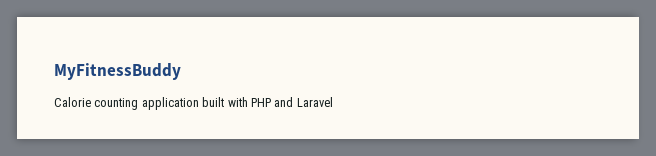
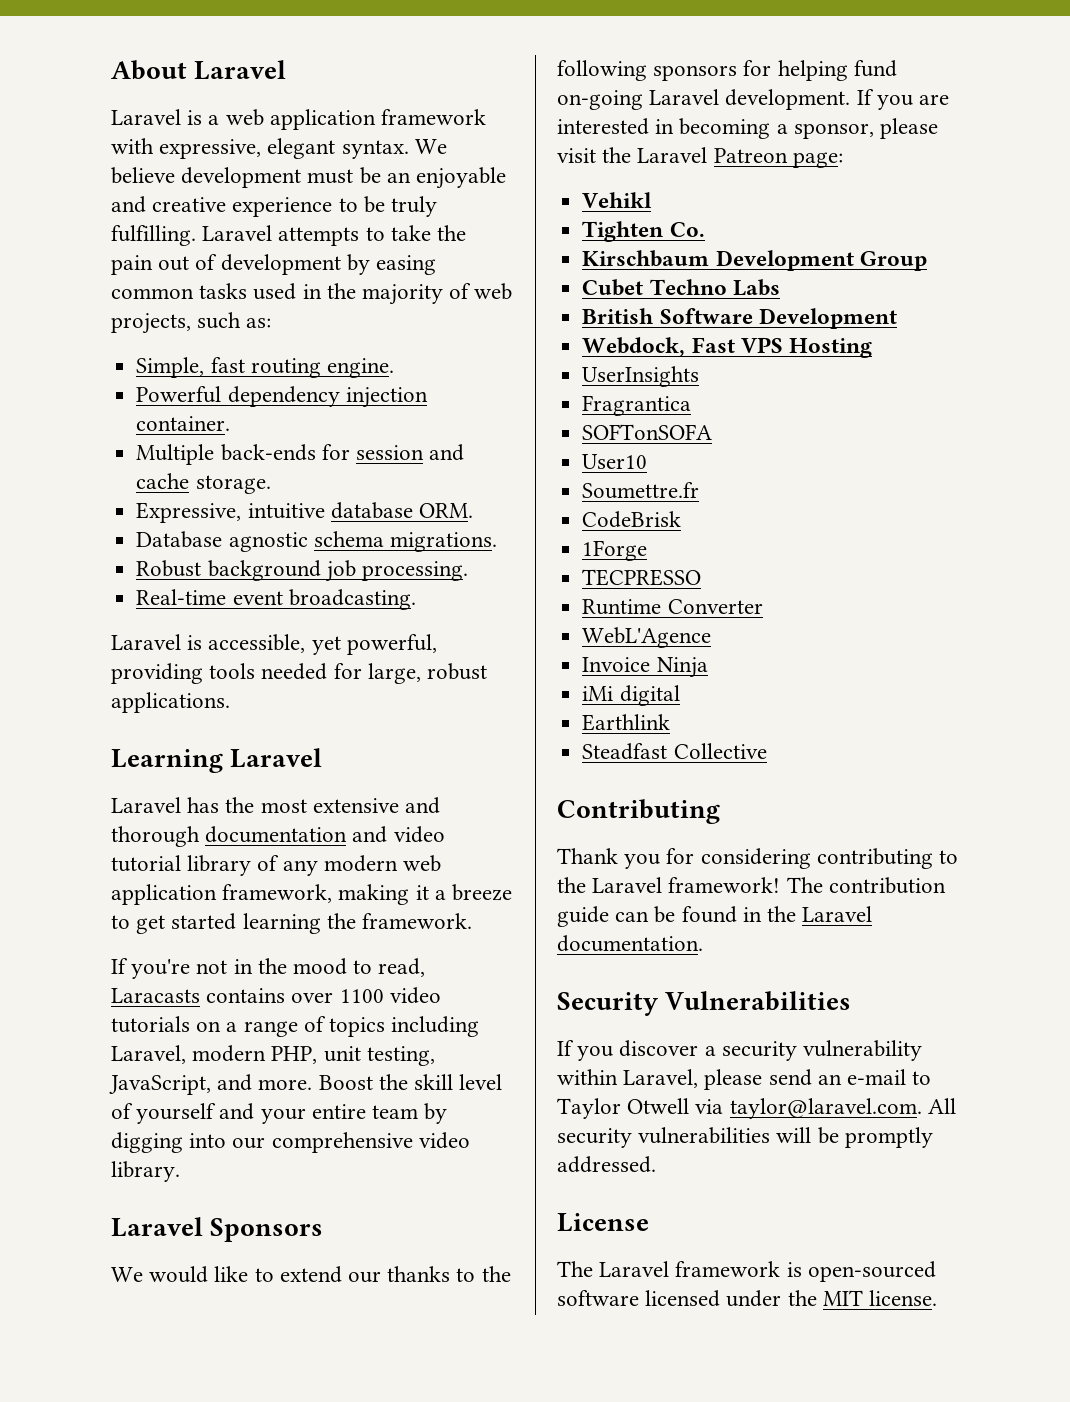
[54,63,181,80] [54,97,333,110] MyFitnessBuddy // Calorie counting application built with PHP and Laravel -> [111,60,287,80] [111,109,487,130] [111,138,447,159] [111,167,507,189] [111,196,438,217] [111,225,467,246] [111,254,437,275] [111,283,513,305] [111,312,272,334] [136,357,394,378] [136,386,428,408] [136,416,231,431] [136,444,465,465] [136,473,271,494] [136,502,473,523] [136,531,497,552] [136,560,468,582] [136,589,416,610] [111,634,437,655] [111,663,488,684] [111,692,230,713] [111,748,323,773] [111,797,441,814] [111,826,445,847] [111,855,442,876] [111,884,513,905] [111,913,473,934] [111,958,426,979] [111,987,441,1004] [111,1016,480,1037] [111,1045,435,1066] [109,1074,503,1095] [111,1103,448,1124] [111,1132,470,1153] [111,1161,180,1182] [111,1217,324,1242] [111,1266,511,1283] [557,60,897,81] [557,89,950,110] [557,118,939,139] [557,147,843,168] [582,192,653,208] [582,221,705,242] [582,250,927,271] [582,279,780,296] [582,308,897,329] [582,337,872,358] [582,366,700,387] [582,395,692,416] [582,424,713,440] [582,454,648,469] [582,482,700,499] [582,511,682,528] [582,540,648,561] [582,569,702,586] [582,599,763,615] [582,627,712,648] [582,657,708,678] [582,685,680,706] [582,714,671,731] [582,743,767,760] [557,799,720,824] [557,848,959,869] [557,877,946,894] [557,906,873,927] [557,935,703,952] [557,991,852,1016] [557,1040,923,1061] [557,1069,932,1090] [557,1098,956,1119] [557,1127,933,1148] [557,1156,656,1173] [557,1213,649,1232] [557,1261,936,1282] [557,1290,938,1307] About Laravel // Laravel is a web application framework with expressive, elegant syntax. We believe development must be an enjoyable and creative experience to be truly fulfilling. Laravel attempts to take the pain out of development by easing common tasks used in the majority of web projects, such as: // Simple, fast routing engine. // Powerful dependency injection container. // Multiple back-ends for session and cache storage. // Expressive, intuitive database ORM. // Database agnostic schema migrations. // Robust background job processing. // Real-time event broadcasting. // Laravel is accessible, yet powerful, providing tools needed for large, robust applications. // Learning Laravel // Laravel has the most extensive and thorough documentation and video tutorial library of any modern web application framework, making it a breeze to get started learning the framework. // If you're not in the mood to read, Laracasts contains over 1100 video tutorials on a range of topics including Laravel, modern PHP, unit testing, JavaScript, and more. Boost the skill level of yourself and your entire team by digging into our comprehensive video library. // Laravel Sponsors // We would like to extend our thanks to the following sponsors for helping fund on-going Laravel development. If you are interested in becoming a sponsor, please visit the Laravel Patreon page: // Vehikl // Tighten Co. // Kirschbaum Development Group // Cubet Techno Labs // British Software Development // Webdock, Fast VPS Hosting // UserInsights // Fragrantica // SOFTonSOFA // User10 // Soumettre.fr // CodeBrisk // 1Forge // TECPRESSO // Runtime Converter // WebL'Agence // Invoice Ninja // iMi digital // Earthlink // Steadfast Collective // Contributing // Thank you for considering contributing to the Laravel framework! The contribution guide can be found in the Laravel documentation. // Security Vulnerabilities // If you discover a security vulnerability within Laravel, please send an e-mail to Taylor Otwell via taylor@laravel.com. All security vulnerabilities will be promptly addressed. // License // The Laravel framework is open-sourced software licensed under the MIT license.

